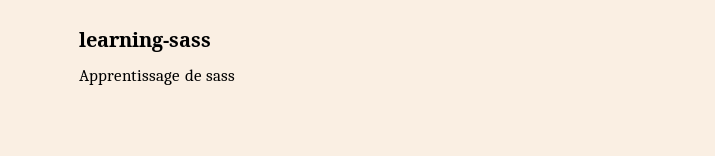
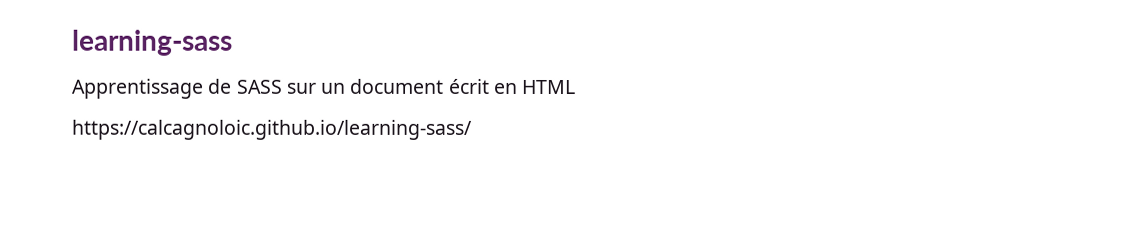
[206,73,236,81] sass -> [236,78,577,95] [71,119,472,140] SASS sur un document écrit en HTML // https://calcagnoloic.github.io/learning-sass/

